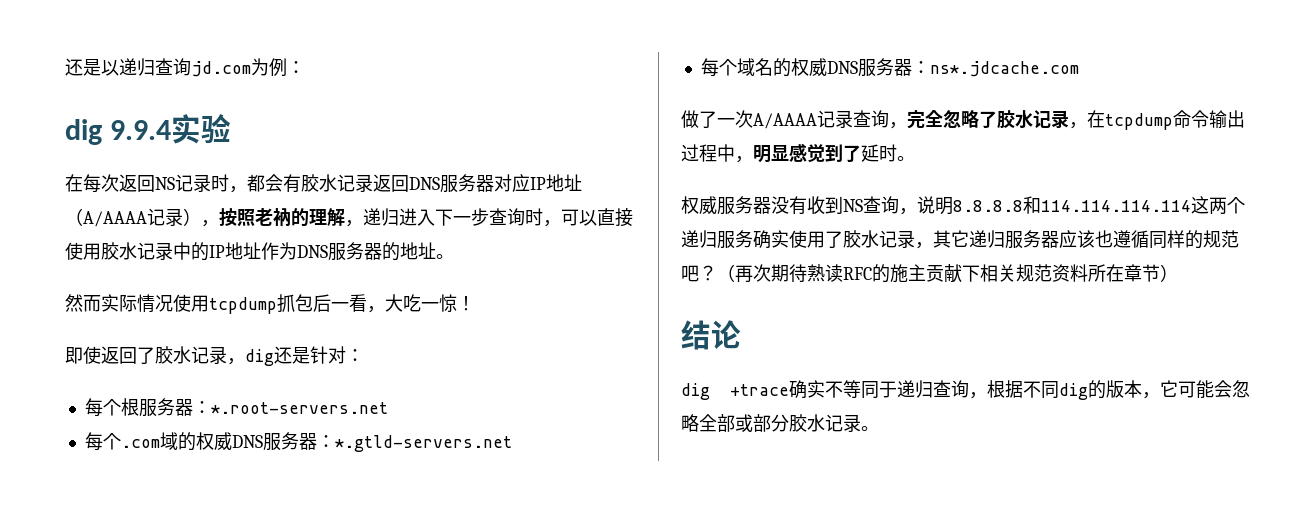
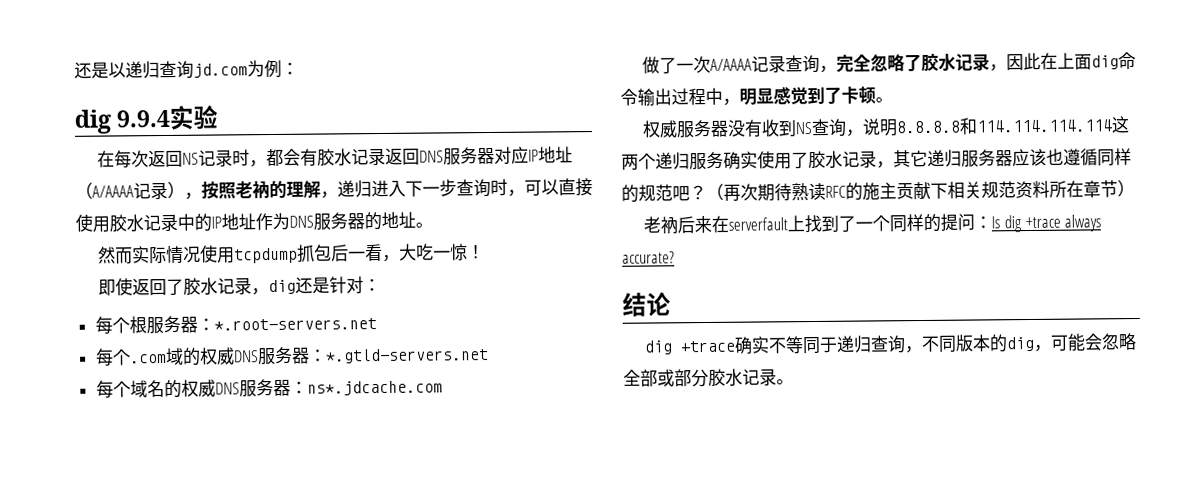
[1087,110,1173,130] 在tcpdump -> [1006,52,1120,71] 因此在上面dig
[861,144,897,162] 延时 -> [841,86,876,105] 卡顿
(1178, 273) none -> [643,213,1102,235] [622,251,675,264] // 老衲后来在serverfault上找到了一个同样的提问：Is dig +trace always accurate?
[987,380,1178,400] 根据不同dig的版本，它 -> [921,334,1053,353] 不同版本的dig，

